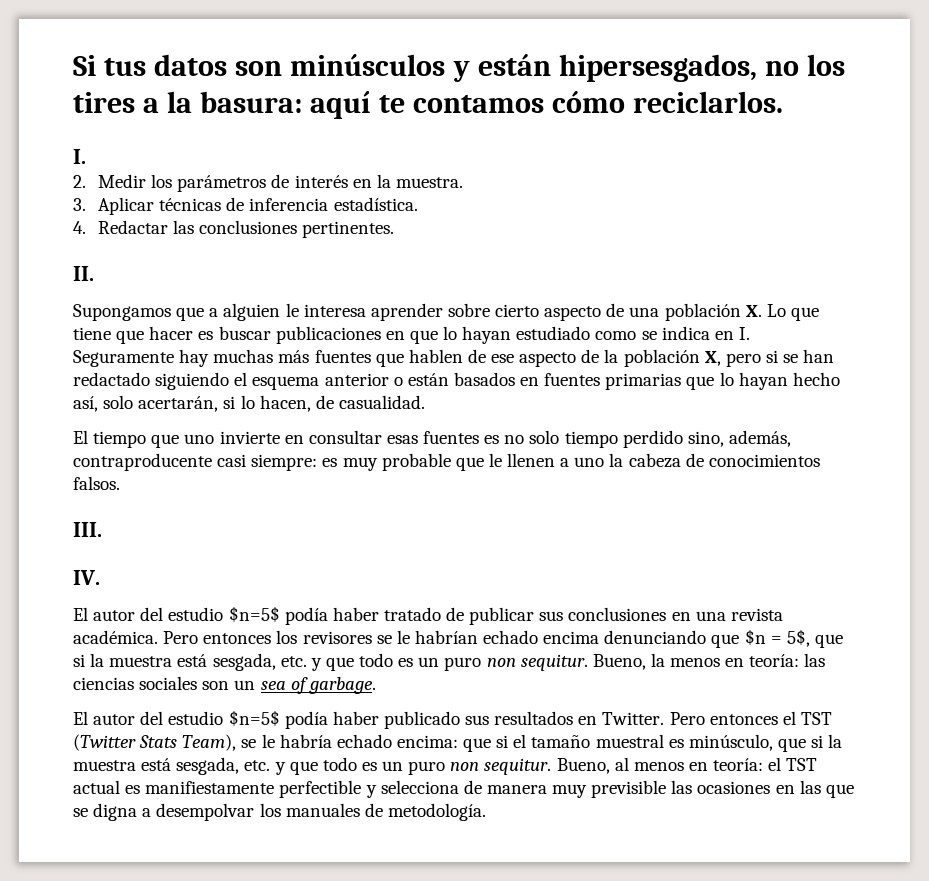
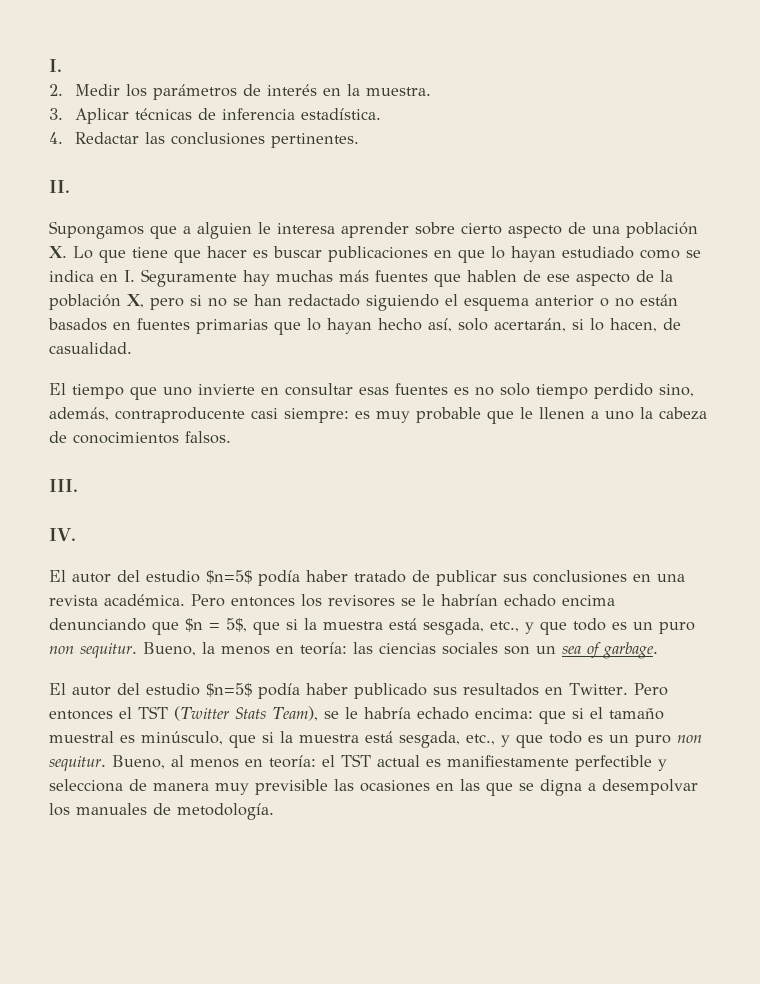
[73,54,845,82] [73,91,783,119] Si tus datos son minúsculos y están hipersesgados, no los tires a la basura: aquí te contamos cómo reciclarlos. // -> (49, 65) none
(778, 356) none -> [208,298,227,307] no
(403, 381) none -> [615,298,634,307] no
[280,656,307,667] etc. -> [490,621,519,632] etc.,
[244,760,271,771] etc. -> [466,734,495,745] etc.,

